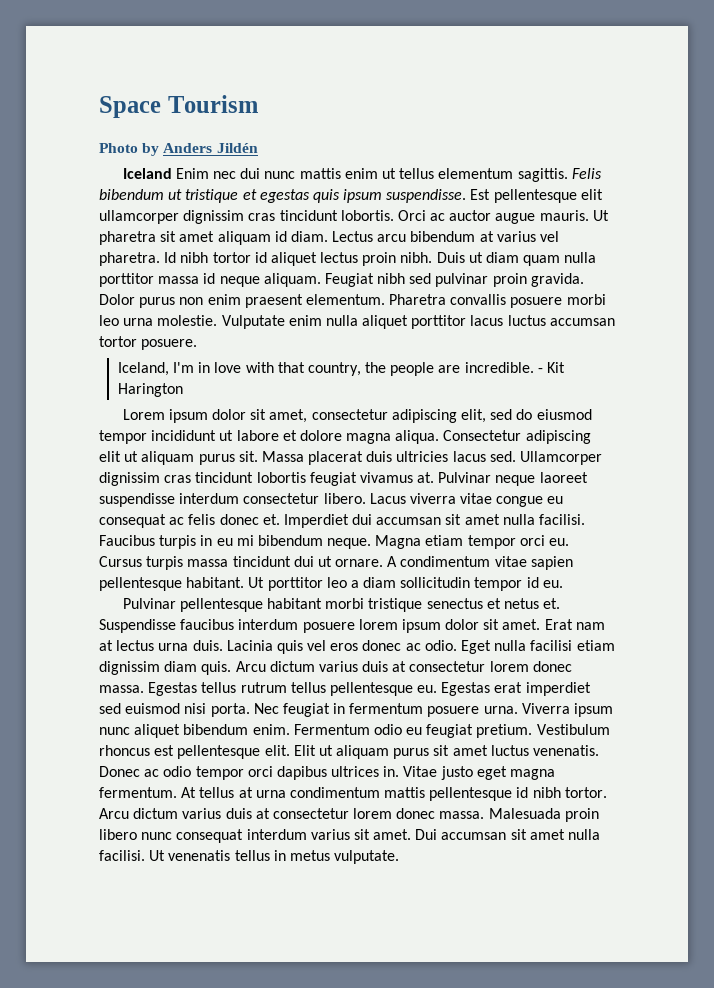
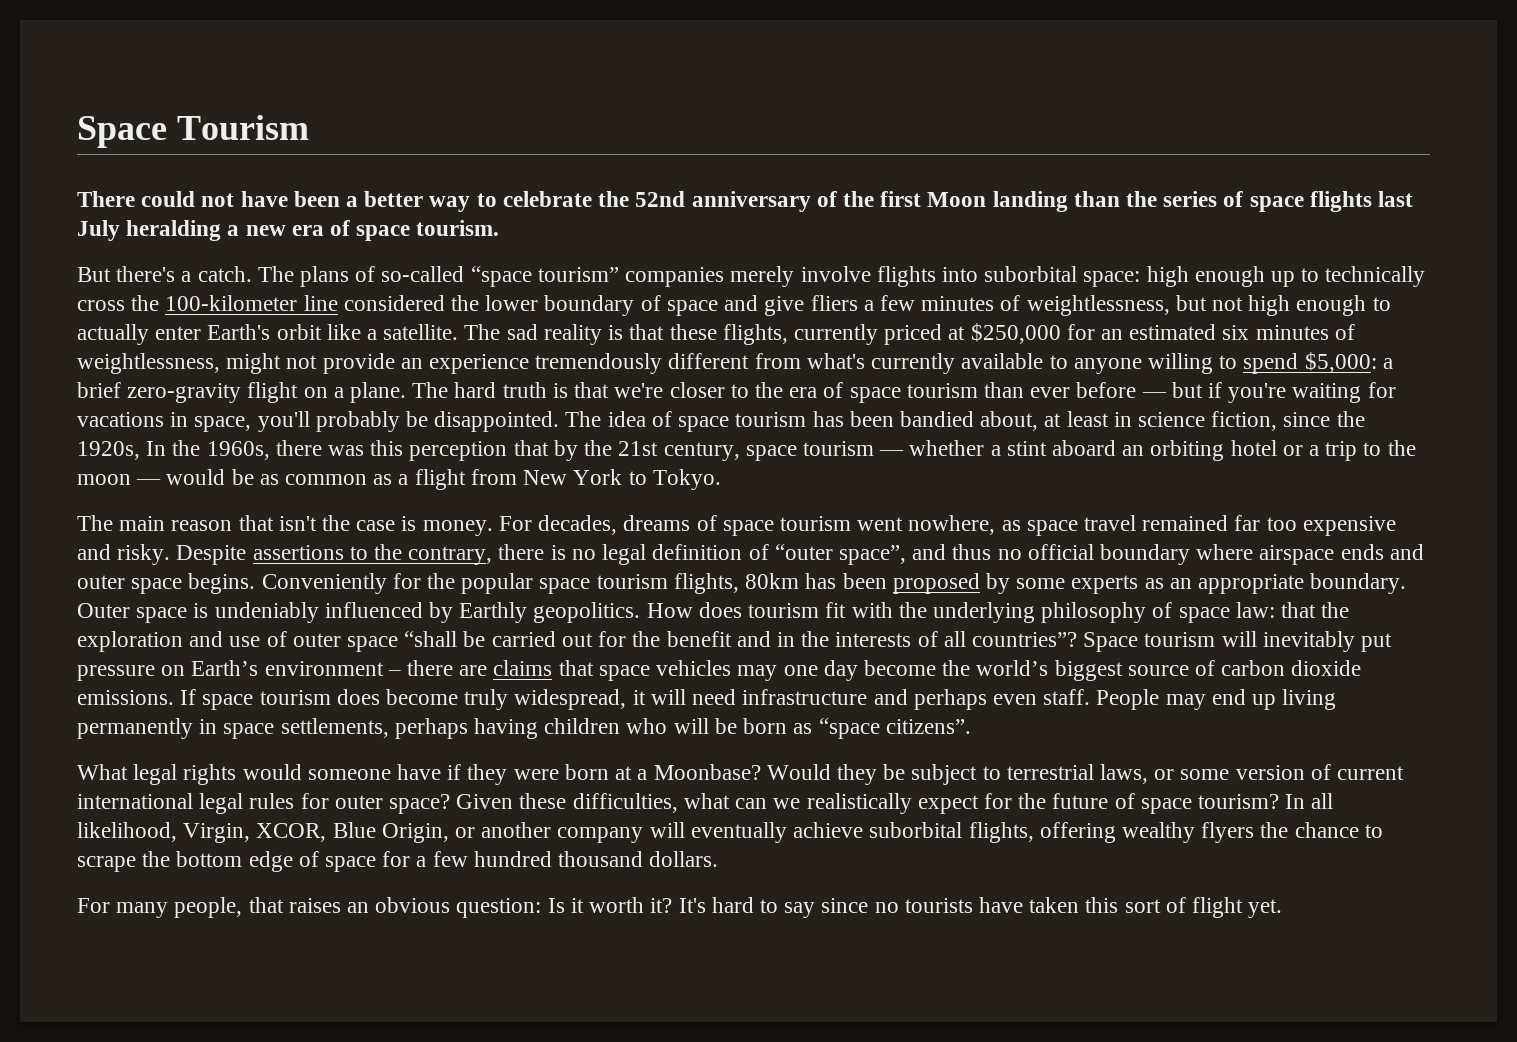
[99,143,258,156] [122,168,602,182] [99,189,603,203] [99,210,609,224] [99,231,560,245] [99,252,597,266] [99,273,584,287] [99,294,606,308] [99,315,615,329] [99,336,198,350] [117,362,565,376] [117,383,183,397] [122,409,592,423] [99,430,591,444] [99,451,603,465] [99,472,588,486] [99,493,564,507] [99,514,586,528] [99,535,570,549] [99,556,573,570] [99,577,563,591] [122,598,561,612] [99,619,605,633] [99,640,615,654] [99,661,572,675] [99,682,591,696] [99,703,614,717] [99,724,610,738] [99,745,600,759] [99,766,556,780] [99,787,607,801] [99,808,599,822] [99,829,601,843] [99,850,400,864] Photo by Anders Jildén // Iceland Enim nec dui nunc mattis enim ut tellus elementum sagittis. Felis bibendum ut tristique et egestas quis ipsum suspendisse. Est pellentesque elit ullamcorper dignissim cras tincidunt lobortis. Orci ac auctor augue mauris. Ut pharetra sit amet aliquam id diam. Lectus arcu bibendum at varius vel pharetra. Id nibh tortor id aliquet lectus proin nibh. Duis ut diam quam nulla porttitor massa id neque aliquam. Feugiat nibh sed pulvinar proin gravida. Dolor purus non enim praesent elementum. Pharetra convallis posuere morbi leo urna molestie. Vulputate enim nulla aliquet porttitor lacus luctus accumsan tortor posuere. // Iceland, I'm in love with that country, the people are incredible. - Kit Harington // Lorem ipsum dolor sit amet, consectetur adipiscing elit, sed do eiusmod tempor incididunt ut labore et dolore magna aliqua. Consectetur adipiscing elit ut aliquam purus sit. Massa placerat duis ultricies lacus sed. Ullamcorper dignissim cras tincidunt lobortis feugiat vivamus at. Pulvinar neque laoreet suspendisse interdum consectetur libero. Lacus viverra vitae congue eu consequat ac felis donec et. Imperdiet dui accumsan sit amet nulla facilisi. Faucibus turpis in eu mi bibendum neque. Magna etiam tempor orci eu. Cursus turpis massa tincidunt dui ut ornare. A condimentum vitae sapien pellentesque habitant. Ut porttitor leo a diam sollicitudin tempor id eu. // Pulvinar pellentesque habitant morbi tristique senectus et netus et. Suspendisse faucibus interdum posuere lorem ipsum dolor sit amet. Erat nam at lectus urna duis. Lacinia quis vel eros donec ac odio. Eget nulla facilisi etiam dignissim diam quis. Arcu dictum varius duis at consectetur lorem donec massa. Egestas tellus rutrum tellus pellentesque eu. Egestas erat imperdiet sed euismod nisi porta. Nec feugiat in fermentum posuere urna. Viverra ipsum nunc aliquet bibendum enim. Fermentum odio eu feugiat pretium. Vestibulum rhoncus est pellentesque elit. Elit ut aliquam purus sit amet luctus venenatis. Donec ac odio tempor orci dapibus ultrices in. Vitae justo eget magna fermentum. At tellus at urna condimentum mattis pellentesque id nibh tortor. Arcu dictum varius duis at consectetur lorem donec massa. Malesuada proin libero nunc consequat interdum varius sit amet. Dui accumsan sit amet nulla facilisi. Ut venenatis tellus in metus vulputate. -> [77,191,1414,212] [77,220,500,241] [77,266,1426,287] [77,295,1391,316] [77,323,1355,345] [77,352,1393,374] [77,382,1396,403] [77,411,1365,432] [77,440,1416,461] [77,469,721,490] [77,515,1396,536] [77,544,1424,565] [77,573,1407,594] [77,602,1350,623] [77,631,1393,652] [77,660,1362,681] [77,689,1337,710] [77,718,971,739] [77,764,1405,785] [77,793,1334,814] [77,822,1383,843] [77,851,719,872] [77,897,1283,918] There could not have been a better way to celebrate the 52nd anniversary of the first Moon landing than the series of space flights last July heralding a new era of space tourism. // But there's a catch. The plans of so-called “space tourism” companies merely involve flights into suborbital space: high enough up to technically cross the 100-kilometer line considered the lower boundary of space and give fliers a few minutes of weightlessness, but not high enough to actually enter Earth's orbit like a satellite. The sad reality is that these flights, currently priced at $250,000 for an estimated six minutes of weightlessness, might not provide an experience tremendously different from what's currently available to anyone willing to spend $5,000: a brief zero-gravity flight on a plane. The hard truth is that we're closer to the era of space tourism than ever before — but if you're waiting for vacations in space, you'll probably be disappointed. The idea of space tourism has been bandied about, at least in science fiction, since the 1920s, In the 1960s, there was this perception that by the 21st century, space tourism — whether a stint aboard an orbiting hotel or a trip to the moon — would be as common as a flight from New York to Tokyo. // The main reason that isn't the case is money. For decades, dreams of space tourism went nowhere, as space travel remained far too expensive and risky. Despite assertions to the contrary, there is no legal definition of “outer space”, and thus no official boundary where airspace ends and outer space begins. Conveniently for the popular space tourism flights, 80km has been proposed by some experts as an appropriate boundary. Outer space is undeniably influenced by Earthly geopolitics. How does tourism fit with the underlying philosophy of space law: that the exploration and use of outer space “shall be carried out for the benefit and in the interests of all countries”? Space tourism will inevitably put pressure on Earth’s environment – there are claims that space vehicles may one day become the world’s biggest source of carbon dioxide emissions. If space tourism does become truly widespread, it will need infrastructure and perhaps even staff. People may end up living permanently in space settlements, perhaps having children who will be born as “space citizens”. // What legal rights would someone have if they were born at a Moonbase? Would they be subject to terrestrial laws, or some version of current international legal rules for outer space? Given these difficulties, what can we realistically expect for the future of space tourism? In all likelihood, Virgin, XCOR, Blue Origin, or another company will eventually achieve suborbital flights, offering wealthy flyers the chance to scrape the bottom edge of space for a few hundred thousand dollars. // For many people, that raises an obvious question: Is it worth it? It's hard to say since no tourists have taken this sort of flight yet.

